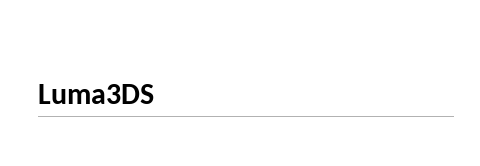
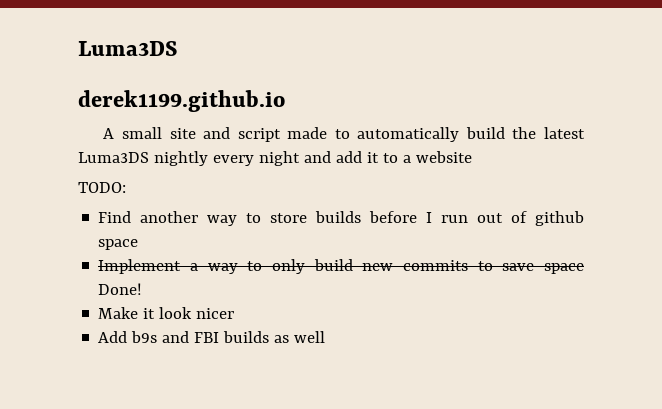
[38,84,154,104] Luma3DS -> [78,41,178,56] [78,90,285,112] [103,127,585,142] [78,151,472,166] [78,182,126,193] [98,211,584,226] [98,239,139,250] [98,259,584,274] [98,283,143,295] [98,307,235,319] [98,331,326,343] Luma3DS // derek1199.github.io // A small site and script made to automatically build the latest Luma3DS nightly every night and add it to a website // TODO: // Find another way to store builds before I run out of github space // Implement a way to only build new commits to save space Done! // Make it look nicer // Add b9s and FBI builds as well

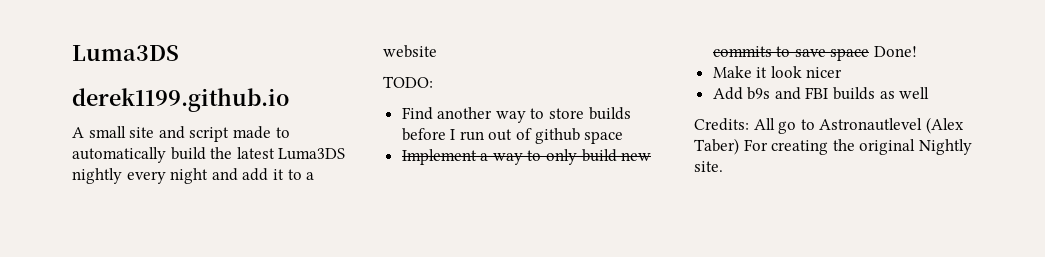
(326, 337) none -> [694,117,964,134] [694,138,972,155] [694,161,723,172] // Credits: All go to Astronautlevel (Alex Taber) For creating the original Nightly site.

